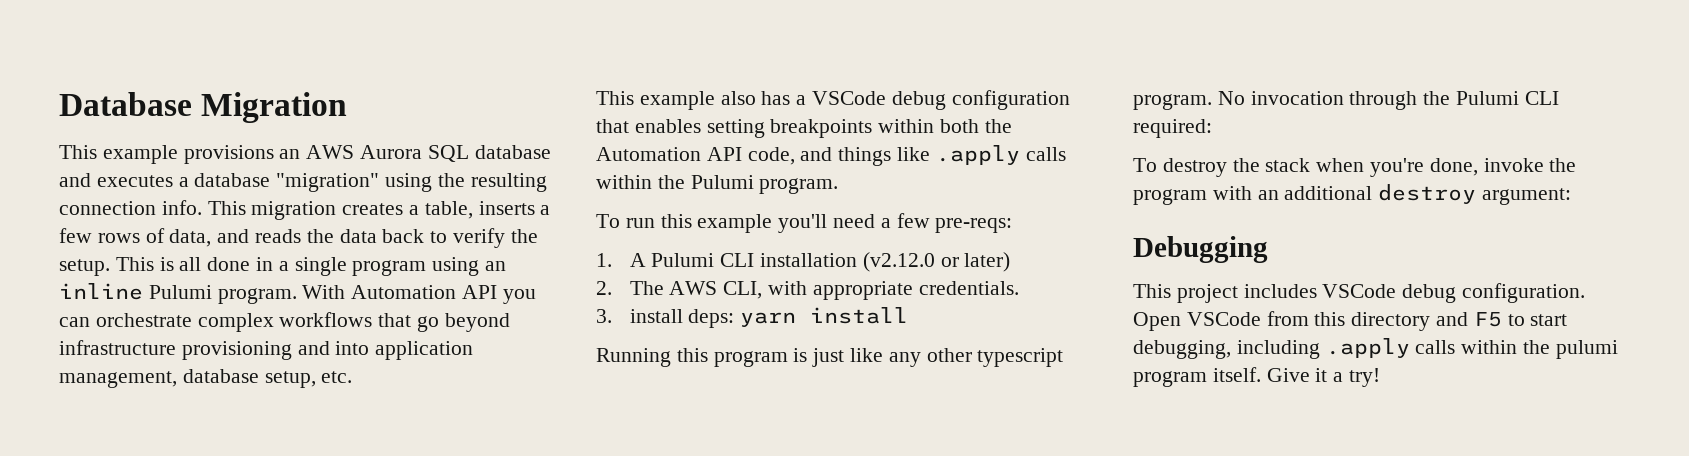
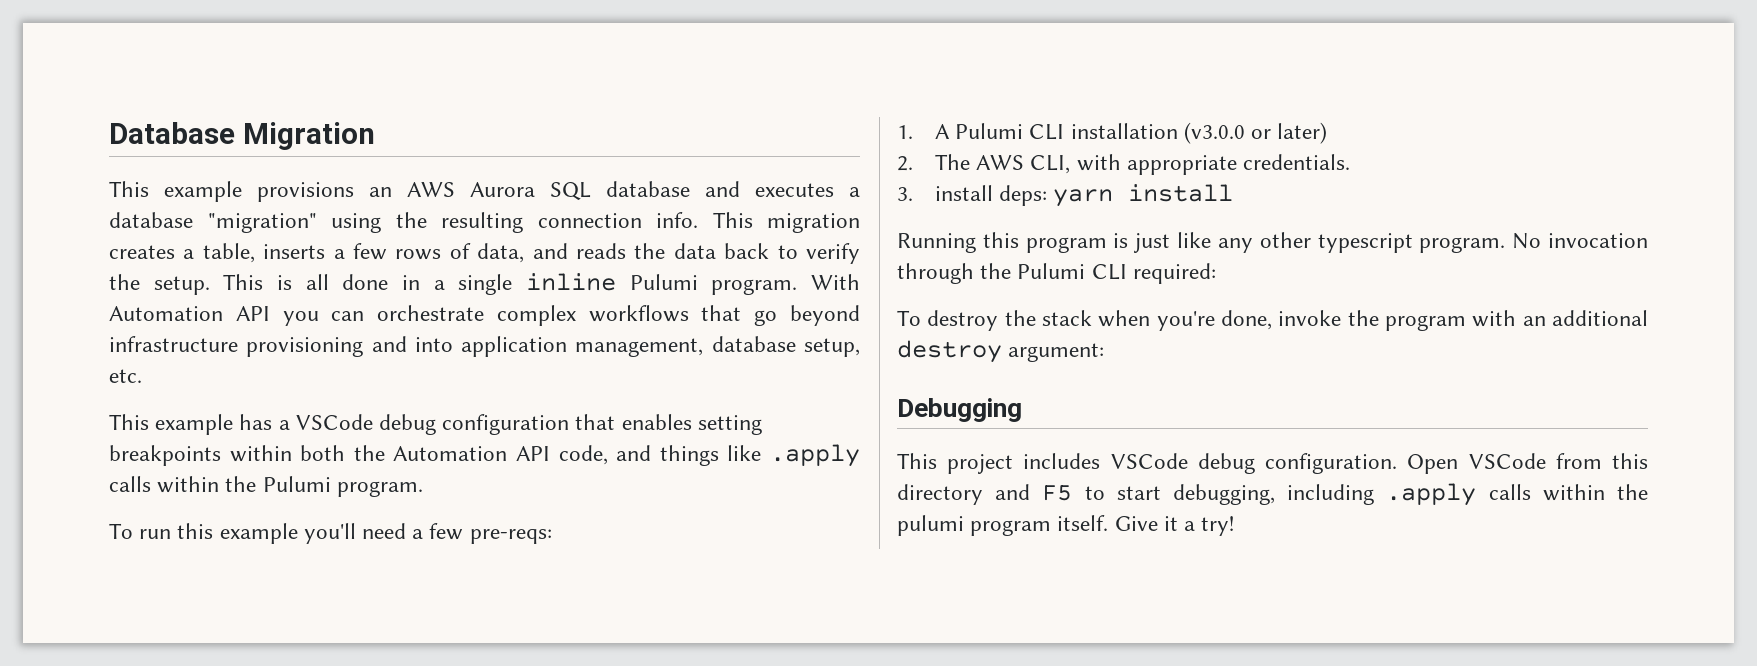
[352,257,507,276] program using an -> (513, 284) none
[720,91,756,105] also -> (234, 424) none
[862,252,935,272] (v2.12.0 -> [1183,122,1245,144] (v3.0.0

